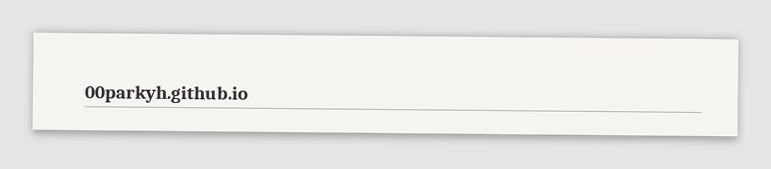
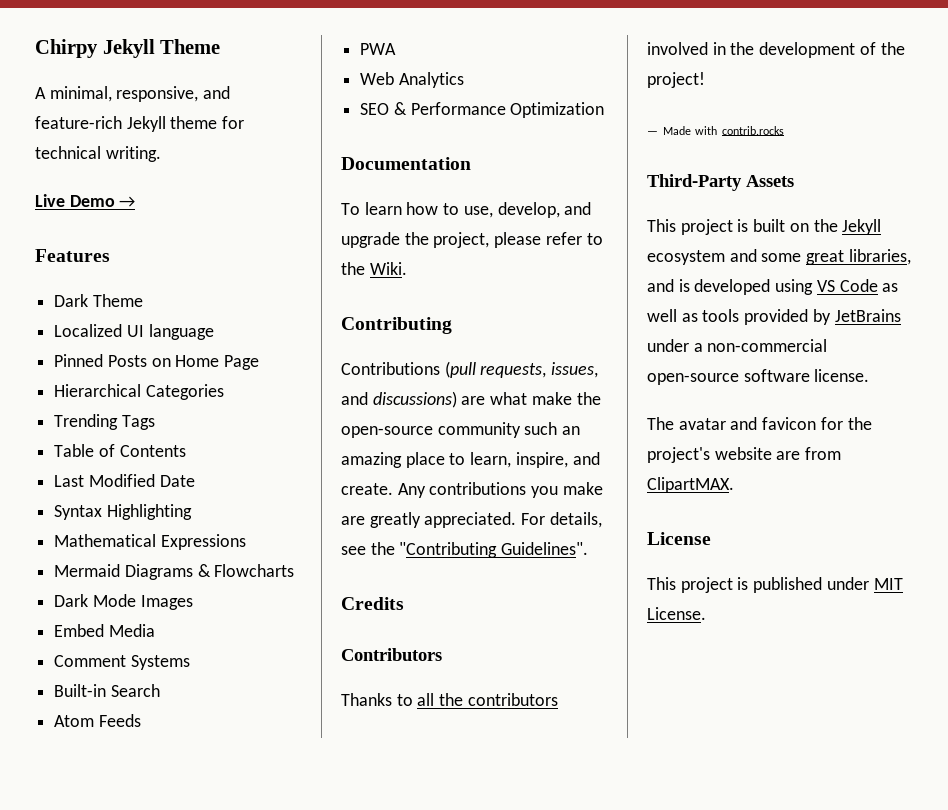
[84,85,248,104] 00parkyh.github.io -> [35,39,221,58] [35,86,231,102] [35,116,245,132] [35,146,161,162] [35,194,136,207] [35,249,110,262] [54,294,143,307] [54,324,214,340] [54,354,260,370] [54,384,224,400] [54,414,155,430] [54,444,186,457] [54,474,195,487] [54,504,192,520] [54,534,246,550] [54,564,295,580] [54,594,193,610] [54,624,155,637] [54,655,190,670] [54,684,160,697] [54,714,141,727] [360,43,397,55] [360,72,464,88] [360,102,605,118] [341,157,471,170] [341,202,592,218] [341,232,603,248] [341,262,407,275] [341,317,452,334] [341,361,599,378] [341,391,601,408] [341,422,581,438] [341,452,600,468] [341,482,603,498] [341,512,602,528] [341,542,589,558] [341,597,404,610] [341,648,442,661] [341,693,558,706] [647,42,905,58] [647,72,705,88] [647,126,785,135] [647,174,794,191] [647,219,882,235] [647,249,911,265] [647,279,899,295] [647,309,901,325] [647,339,828,352] [647,369,870,385] [647,417,872,430] [647,447,842,463] [647,477,734,493] [647,532,711,545] [647,577,903,593] [647,607,706,620] Chirpy Jekyll Theme // A minimal, responsive, and feature-rich Jekyll theme for technical writing. // Live Demo → // Features // Dark Theme // Localized UI language // Pinned Posts on Home Page // Hierarchical Categories // Trending Tags // Table of Contents // Last Modified Date // Syntax Highlighting // Mathematical Expressions // Mermaid Diagrams & Flowcharts // Dark Mode Images // Embed Media // Comment Systems // Built-in Search // Atom Feeds // PWA // Web Analytics // SEO & Performance Optimization // Documentation // To learn how to use, develop, and upgrade the project, please refer to the Wiki. // Contributing // Contributions (pull requests, issues, and discussions) are what make the open-source community such an amazing place to learn, inspire, and create. Any contributions you make are greatly appreciated. For details, see the "Contributing Guidelines". // Credits // Contributors // Thanks to all the contributors involved in the development of the project! // — Made with contrib.rocks // Third-Party Assets // This project is built on the Jekyll ecosystem and some great libraries, and is developed using VS Code as well as tools provided by JetBrains under a non-commercial open-source software license. // The avatar and favicon for the project's website are from ClipartMAX. // License // This project is published under MIT License.

